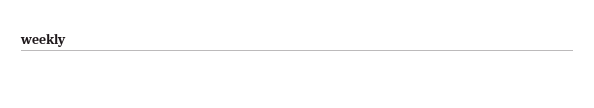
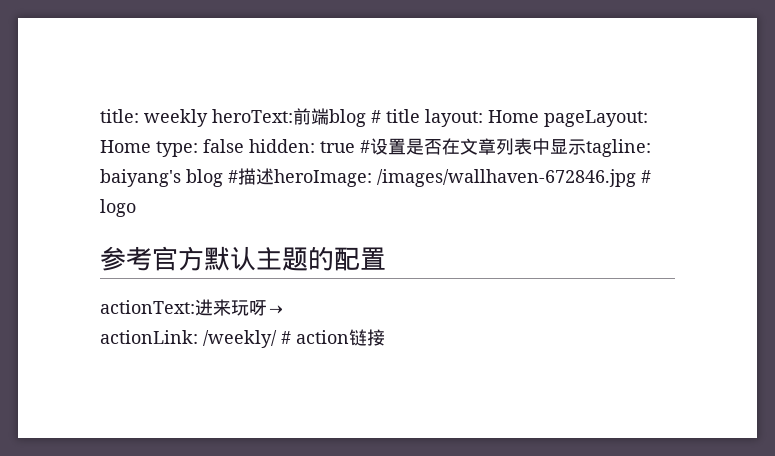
[20,33,66,47] weekly -> [100,108,648,127] [100,138,651,157] [100,168,651,187] [100,199,136,217] [100,246,386,271] [100,299,285,316] [100,329,385,348] title: weekly heroText:前端blog # title layout: Home pageLayout: Home type: false hidden: true #设置是否在文章列表中显示tagline: baiyang's blog #描述heroImage: /images/wallhaven-672846.jpg # logo // 参考官方默认主题的配置 // actionText:进来玩呀→ // actionLink: /weekly/ # action链接

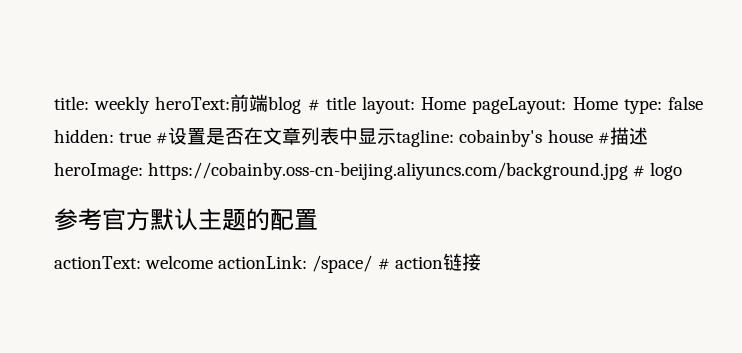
[100,169,223,187] baiyang's blog -> [459,129,593,147] cobainby's house
[377,169,636,187] /images/wallhaven-672846.jpg -> [148,162,629,180] https://cobainby.oss-cn-beijing.aliyuncs.com/background.jpg
[195,299,285,316] [100,330,277,348] 进来玩呀→ // actionLink: /weekly/ -> [145,255,373,273] welcome actionLink: /space/

